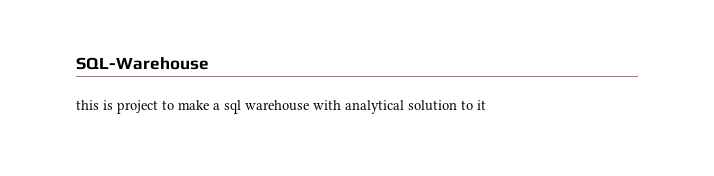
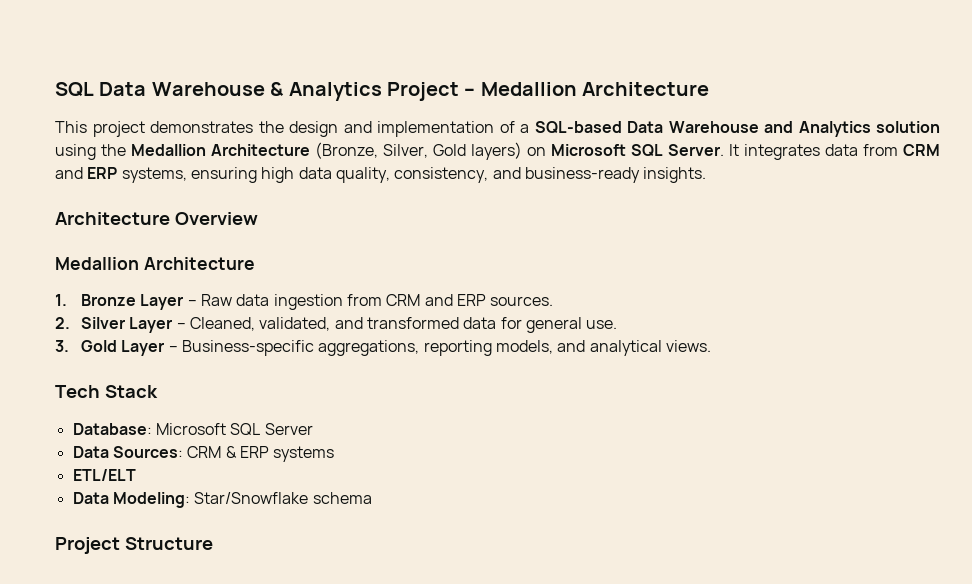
[76,57,209,70] [76,100,486,114] SQL-Warehouse // this is project to make a sql warehouse with analytical solution to it -> [55,82,710,101] [55,121,940,137] [55,142,940,160] [55,167,707,183] [55,212,258,225] [55,257,255,270] [55,294,554,310] [55,317,618,333] [55,340,712,356] [55,385,158,398] [72,423,313,436] [72,446,335,462] [72,469,136,481] [72,492,372,508] [55,537,213,554] SQL Data Warehouse & Analytics Project – Medallion Architecture // This project demonstrates the design and implementation of a SQL-based Data Warehouse and Analytics solution using the Medallion Architecture (Bronze, Silver, Gold layers) on Microsoft SQL Server. It integrates data from CRM and ERP systems, ensuring high data quality, consistency, and business-ready insights. // Architecture Overview // Medallion Architecture // 1. Bronze Layer – Raw data ingestion from CRM and ERP sources. // 2. Silver Layer – Cleaned, validated, and transformed data for general use. // 3. Gold Layer – Business-specific aggregations, reporting models, and analytical views. // Tech Stack // Database: Microsoft SQL Server // Data Sources: CRM & ERP systems // ETL/ELT // Data Modeling: Star/Snowflake schema // Project Structure

